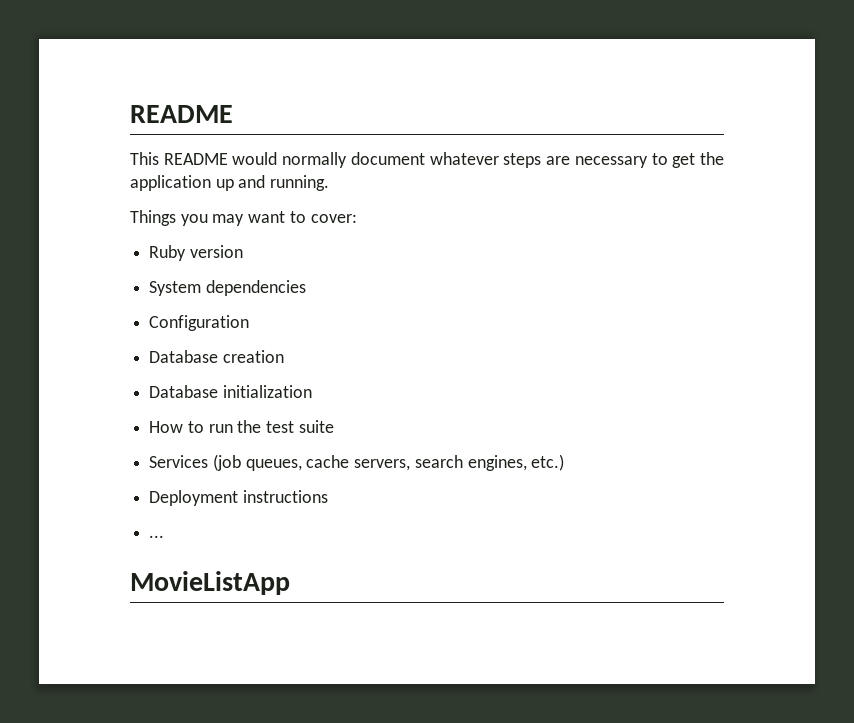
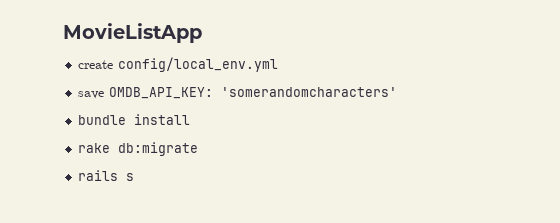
[130,105,233,123] [130,152,724,168] [130,175,330,191] [130,210,357,226] [149,245,243,261] [149,280,306,296] [149,315,250,331] [149,350,284,363] [149,385,312,398] [149,420,334,433] [149,454,565,471] [149,490,328,506] [149,535,165,538] [130,571,290,595] README // This README would normally document whatever steps are necessary to get the application up and running. // Things you may want to cover: // Ruby version // System dependencies // Configuration // Database creation // Database initialization // How to run the test suite // Services (job queues, cache servers, search engines, etc.) // Deployment instructions // ... // MovieListApp -> [63,23,202,43] [78,57,279,72] [78,87,398,99] [78,114,191,125] [78,142,199,156] [78,170,135,181] MovieListApp // create config/local_env.yml // save OMDB_API_KEY: 'somerandomcharacters' // bundle install // rake db:migrate // rails s

